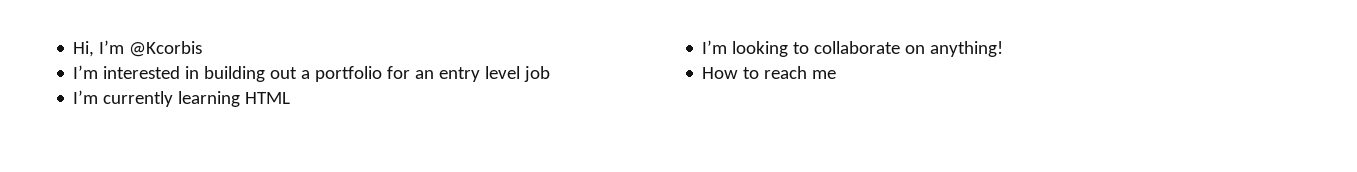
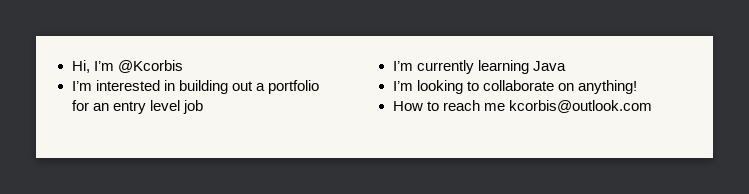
[245,92,291,104] HTML -> [532,61,566,71] Java
(837, 74) none -> [508,100,652,113] kcorbis@outlook.com

